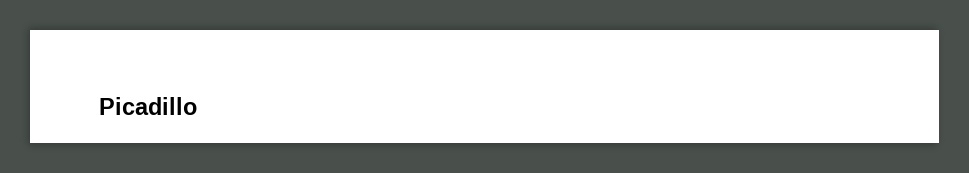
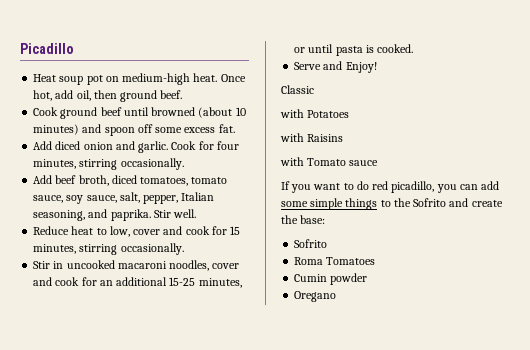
(197, 106) none -> [33,73,246,85] [33,90,183,102] [33,107,246,119] [33,124,235,136] [33,141,239,153] [33,158,184,170] [33,175,228,186] [33,192,215,204] [33,209,197,221] [33,226,241,237] [33,243,184,255] [33,260,240,271] [33,277,242,288] [294,44,414,56] [294,61,377,73] [281,85,314,94] [280,109,350,118] [280,133,344,142] [280,157,379,166] [281,181,500,193] [281,198,503,210] [281,215,326,224] [294,239,328,248] [294,257,376,265] [294,273,368,285] [294,291,337,302] // Heat soup pot on medium-high heat. Once hot, add oil, then ground beef. // Cook ground beef until browned (about 10 minutes) and spoon off some excess fat. // Add diced onion and garlic. Cook for four minutes, stirring occasionally. // Add beef broth, diced tomatoes, tomato sauce, soy sauce, salt, pepper, Italian seasoning, and paprika. Stir well. // Reduce heat to low, cover and cook for 15 minutes, stirring occasionally. // Stir in uncooked macaroni noodles, cover and cook for an additional 15-25 minutes, or until pasta is cooked. // Serve and Enjoy! // Classic // with Potatoes // with Raisins // with Tomato sauce // If you want to do red picadillo, you can add some simple things to the Sofrito and create the base: // Sofrito // Roma Tomatoes // Cumin powder // Oregano

